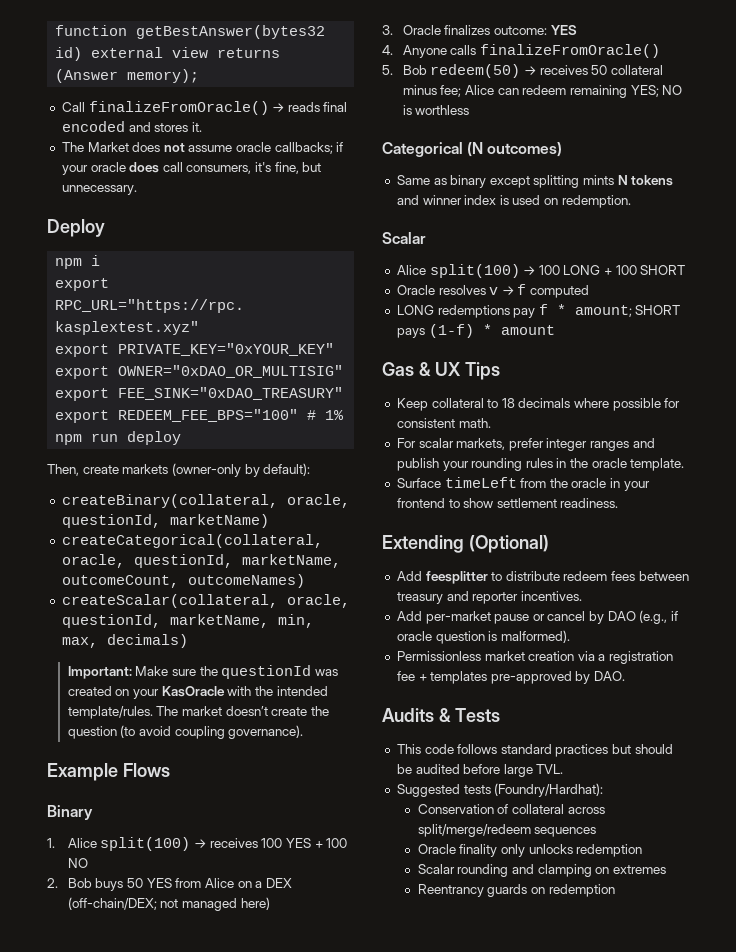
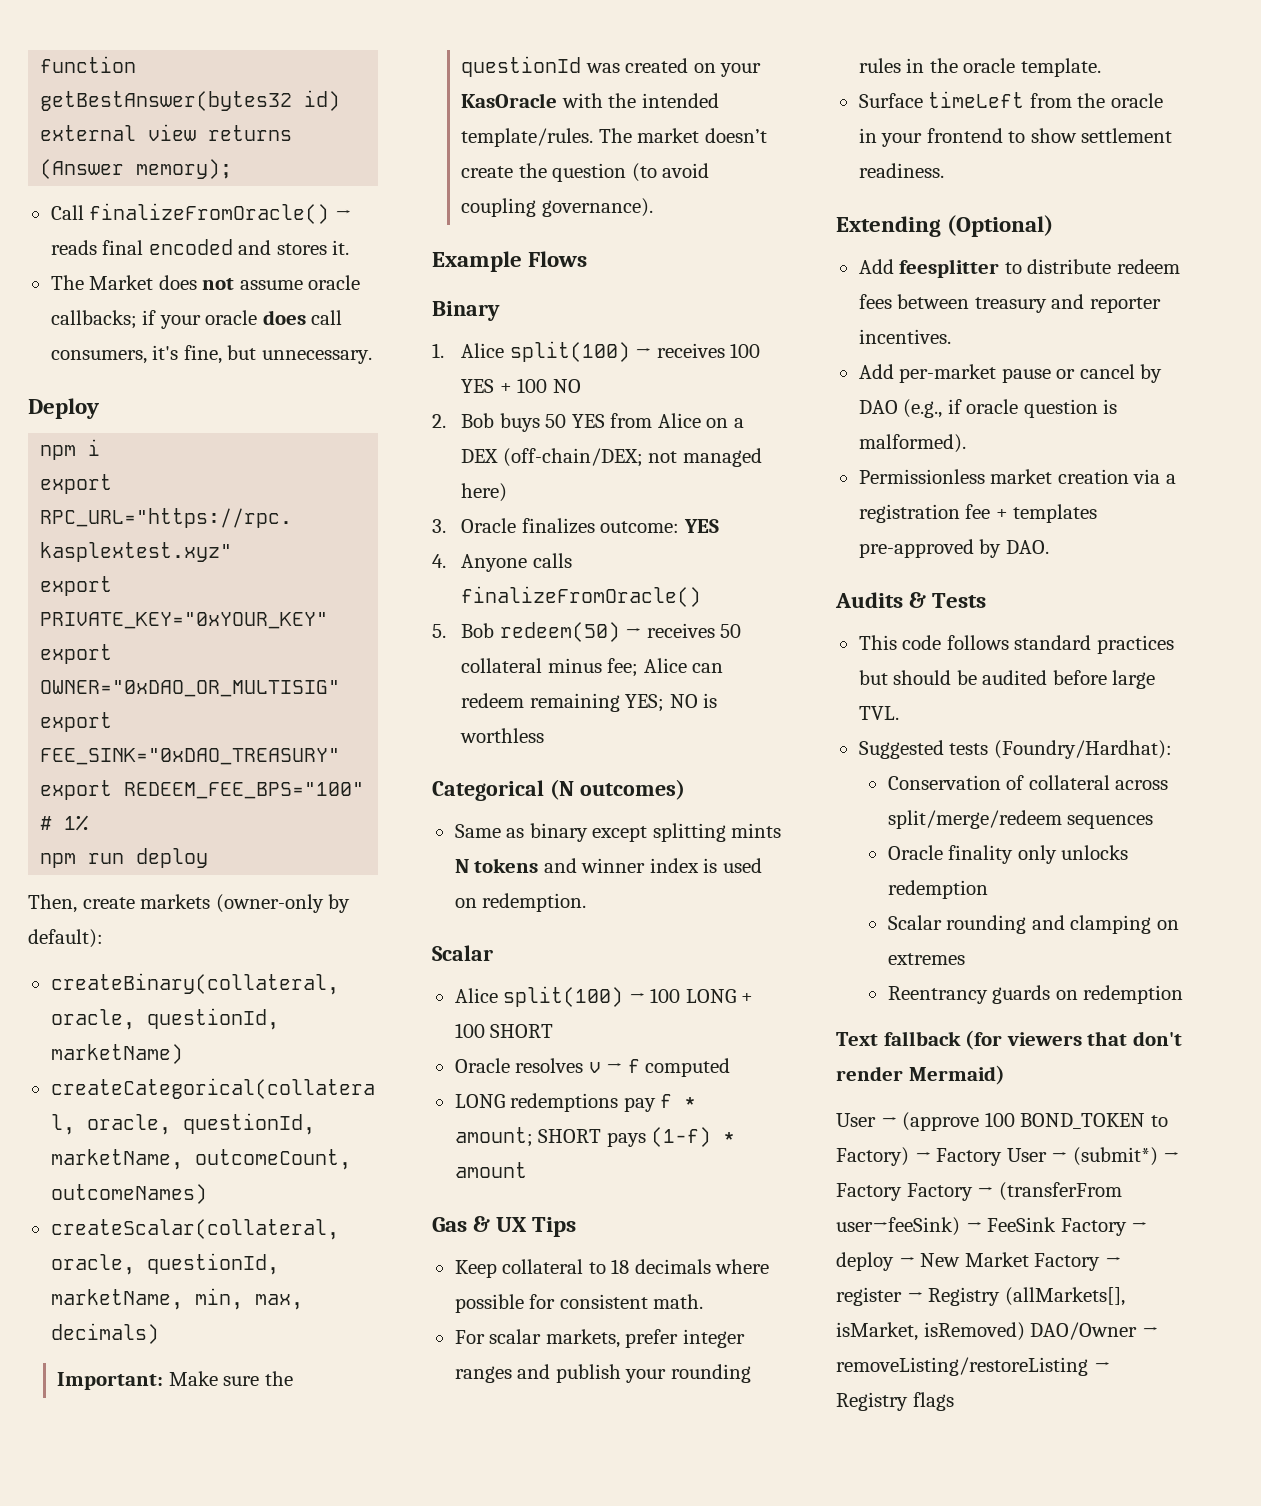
(615, 890) none -> [836,1030,1182,1050] [836,1065,1005,1085] [836,1112,1168,1131] [836,1147,1180,1166] [836,1182,1122,1201] [836,1217,1148,1236] [836,1252,1121,1271] [836,1287,1125,1306] [836,1322,1158,1341] [836,1357,1110,1376] [836,1392,954,1411] // Text fallback (for viewers that don't render Mermaid) // User → (approve 100 BOND_TOKEN to Factory) → Factory User → (submit*) → Factory Factory → (transferFrom user→feeSink) → FeeSink Factory → deploy → New Market Factory → register → Registry (allMarkets[], isMarket, isRemoved) DAO/Owner → removeListing/restoreListing → Registry flags

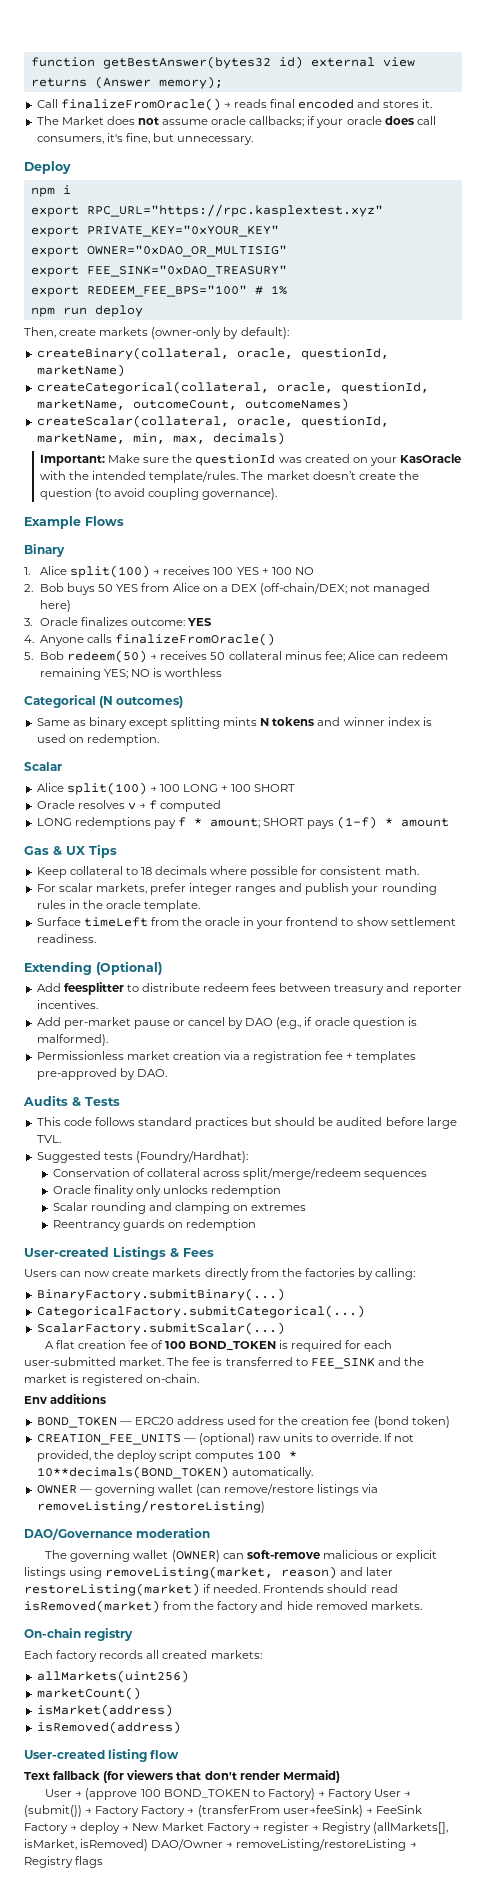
(1184, 994) none -> [24,1246,214,1260] [24,1268,416,1280] [36,1288,285,1301] [36,1305,365,1318] [36,1322,285,1335] [45,1340,393,1352] [24,1357,424,1369] [24,1374,200,1386] [24,1394,107,1404] [36,1416,450,1428] [36,1433,415,1445] [36,1450,298,1462] [36,1466,313,1479] [36,1484,379,1496] [36,1500,265,1513] [24,1528,211,1540] [45,1550,438,1562] [24,1566,394,1579] [24,1583,398,1596] [24,1600,422,1613] [24,1628,134,1641] [24,1650,262,1662] [36,1670,189,1683] [36,1687,141,1700] [36,1704,173,1717] [36,1721,181,1734] [24,1749,180,1762] // User-created Listings & Fees // Users can now create markets directly from the factories by calling: // BinaryFactory.submitBinary(...) // CategoricalFactory.submitCategorical(...) // ScalarFactory.submitScalar(...) // A flat creation fee of 100 BOND_TOKEN is required for each user-submitted market. The fee is transferred to FEE_SINK and the market is registered on-chain. // Env additions // BOND_TOKEN — ERC20 address used for the creation fee (bond token) // CREATION_FEE_UNITS — (optional) raw units to override. If not provided, the deploy script computes 100 * 10**decimals(BOND_TOKEN) automatically. // OWNER — governing wallet (can remove/restore listings via removeListing/restoreListing) // DAO/Governance moderation // The governing wallet (OWNER) can soft-remove malicious or explicit listings using removeListing(market, reason) and later restoreListing(market) if needed. Frontends should read isRemoved(market) from the factory and hide removed markets. // On-chain registry // Each factory records all created markets: // allMarkets(uint256) // marketCount() // isMarket(address) // isRemoved(address) // User-created listing flow
[1072,1147,1158,1166] (submit*) -> [24,1805,82,1817] (submit())

